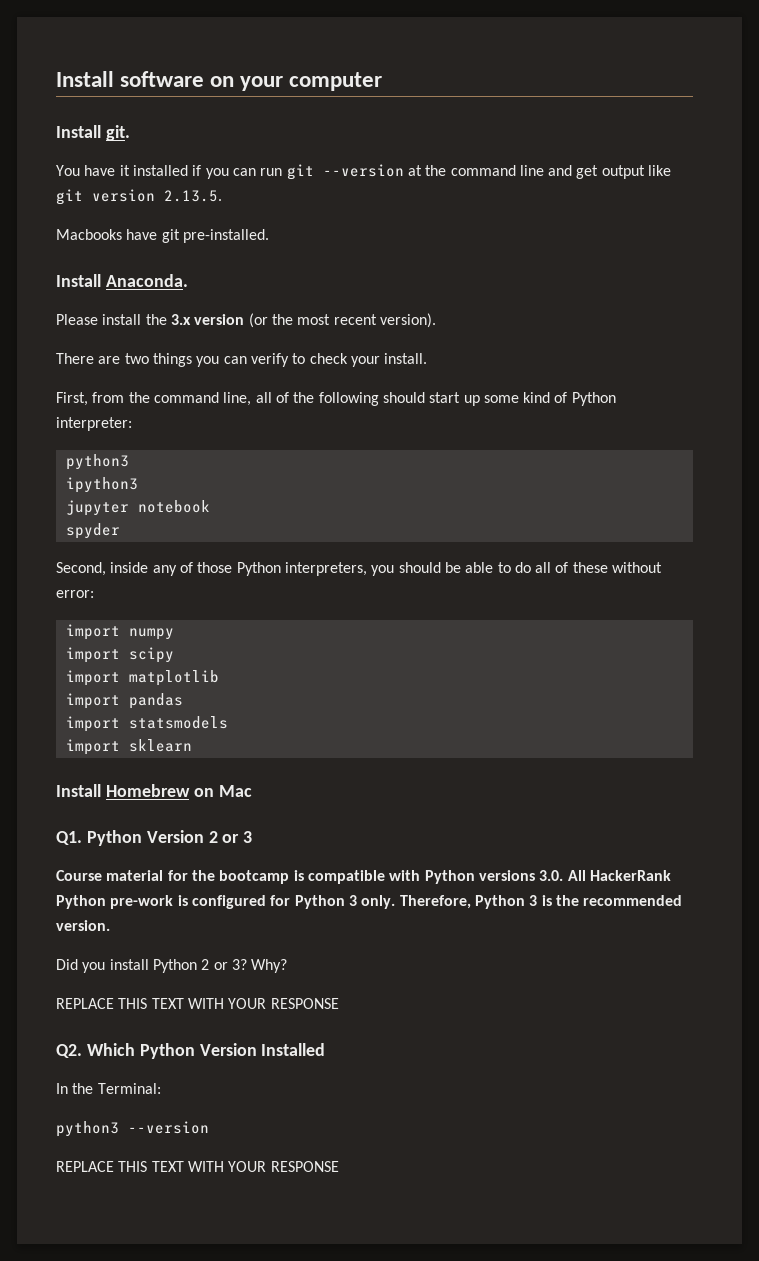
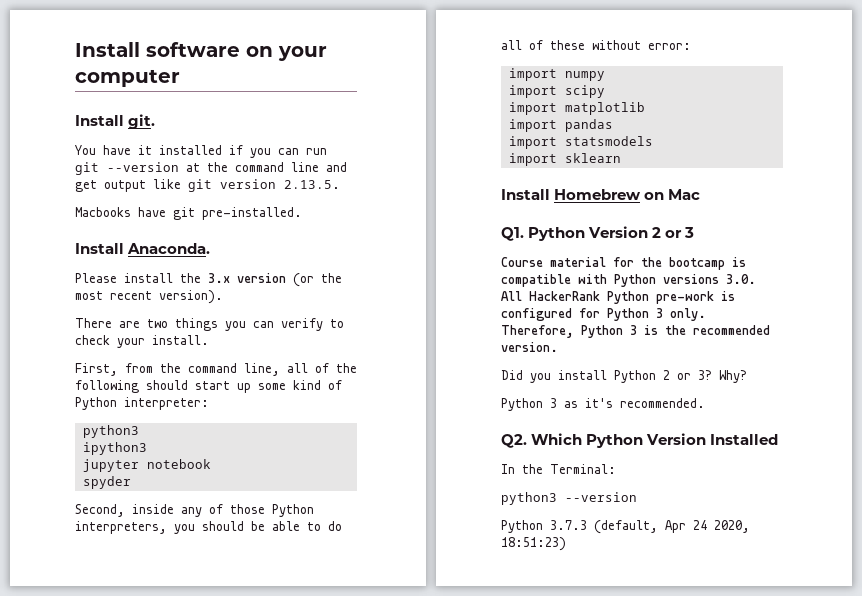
[56,998,339,1009] REPLACE THIS TEXT WITH YOUR RESPONSE -> [501,398,705,411] Python 3 as it's recommended.
[56,1161,339,1172] REPLACE THIS TEXT WITH YOUR RESPONSE -> [501,520,750,534] [501,537,566,551] Python 3.7.3 (default, Apr 24 2020, 18:51:23)

